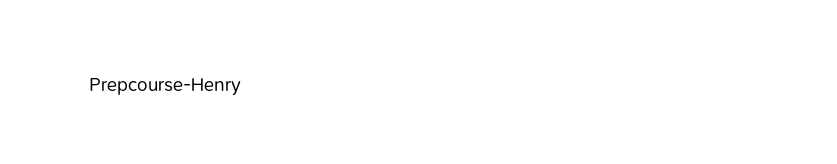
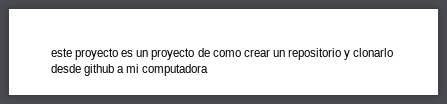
[89,78,241,96] Prepcourse-Henry -> [51,48,394,60] [51,64,209,76] este proyecto es un proyecto de como crear un repositorio y clonarlo desde github a mi computadora

